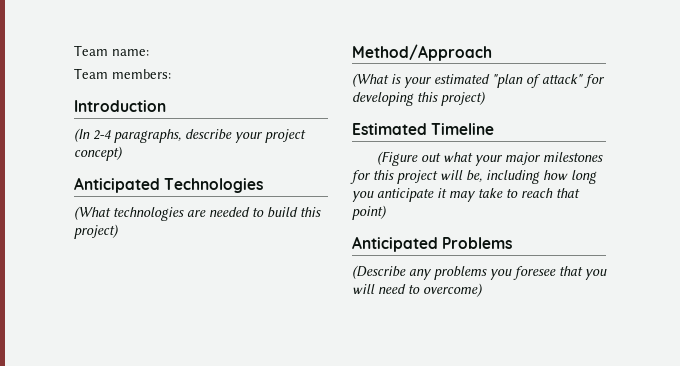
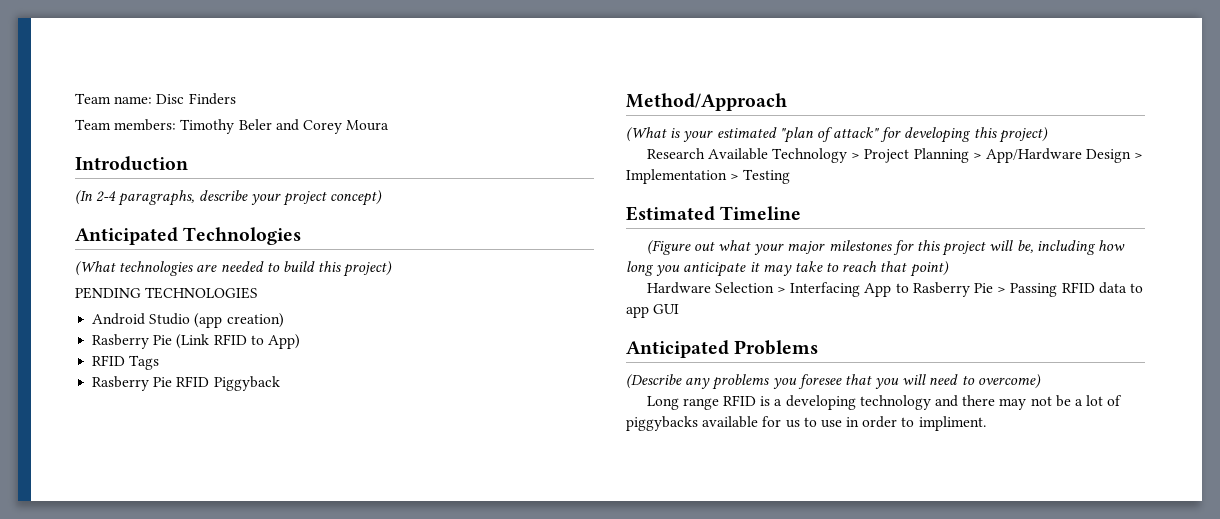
(149, 52) none -> [156,93,236,105] Disc Finders
(171, 74) none -> [180,119,390,134] Timothy Beler and Corey Moura
(119, 231) none -> [75,287,259,299] [92,313,284,328] [92,334,300,349] [92,355,160,370] [92,376,280,391] // PENDING TECHNOLOGIES // Android Studio (app creation) // Rasberry Pie (Link RFID to App) // RFID Tags // Rasberry Pie RFID Piggyback
(486, 98) none -> [646,148,1144,163] [626,169,791,184] // Research Available Technology > Project Planning > App/Hardware Design > Implementation > Testing
(387, 212) none -> [646,282,1143,297] [626,304,680,318] // Hardware Selection > Interfacing App to Rasberry Pie > Passing RFID data to app GUI
(483, 290) none -> [646,395,1123,410] [626,416,986,431] // Long range RFID is a developing technology and there may not be a lot of piggybacks available for us to use in order to impliment.

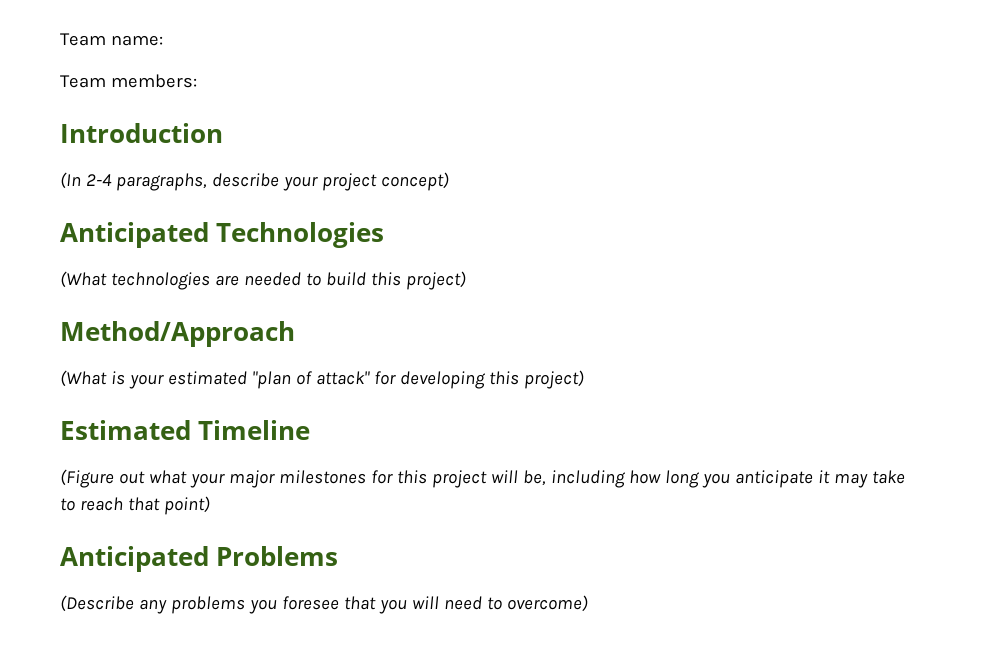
[156,93,236,105] Disc Finders -> (163, 40) none
[180,119,390,134] Timothy Beler and Corey Moura -> (197, 81) none
[75,287,259,299] [92,313,284,328] [92,334,300,349] [92,355,160,370] [92,376,280,391] // PENDING TECHNOLOGIES // Android Studio (app creation) // Rasberry Pie (Link RFID to App) // RFID Tags // Rasberry Pie RFID Piggyback -> (466, 280) none
[646,148,1144,163] [626,169,791,184] // Research Available Technology > Project Planning > App/Hardware Design > Implementation > Testing -> (584, 379) none
[646,282,1143,297] [626,304,680,318] // Hardware Selection > Interfacing App to Rasberry Pie > Passing RFID data to app GUI -> (210, 505) none
[646,395,1123,410] [626,416,986,431] // Long range RFID is a developing technology and there may not be a lot of piggybacks available for us to use in order to impliment. -> (588, 603) none

